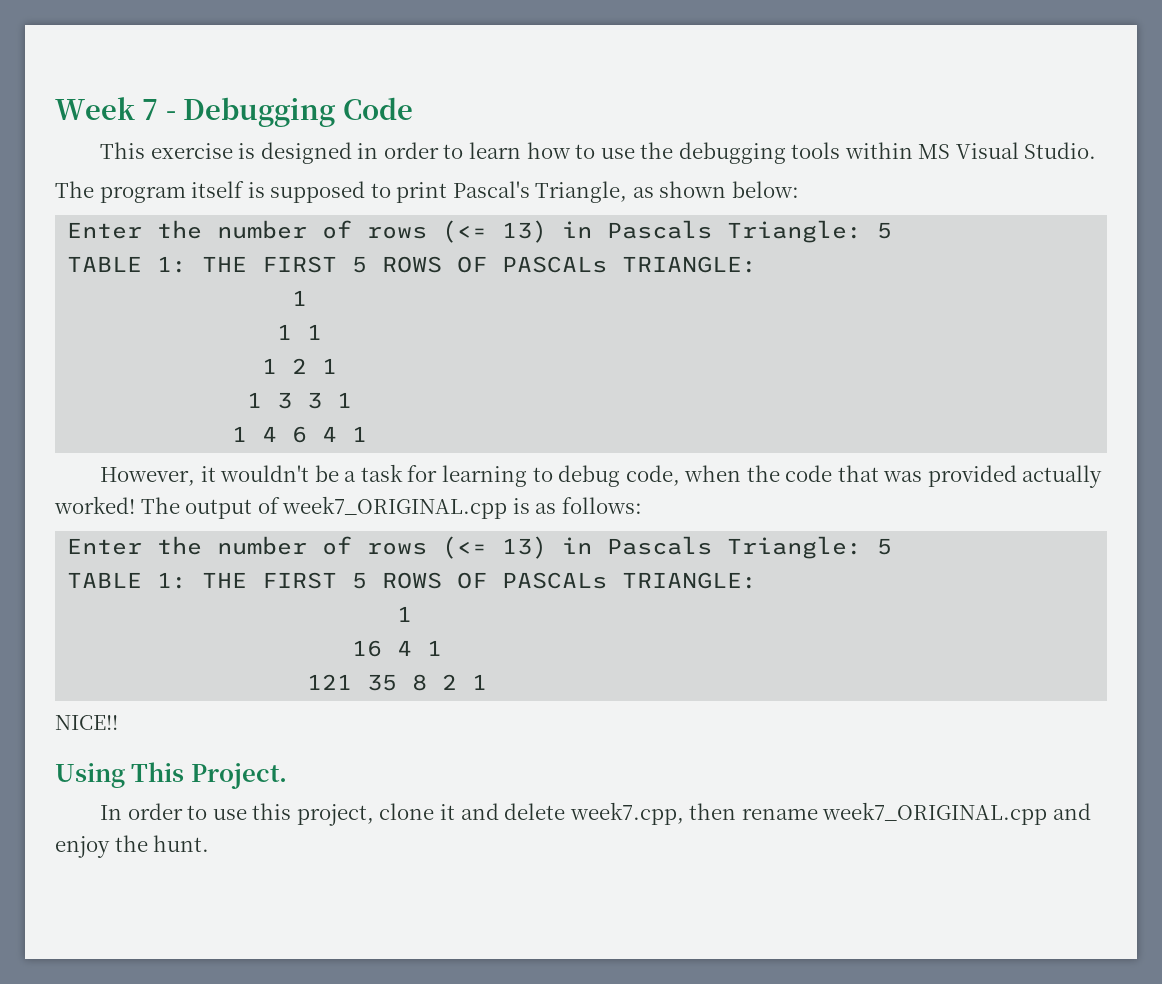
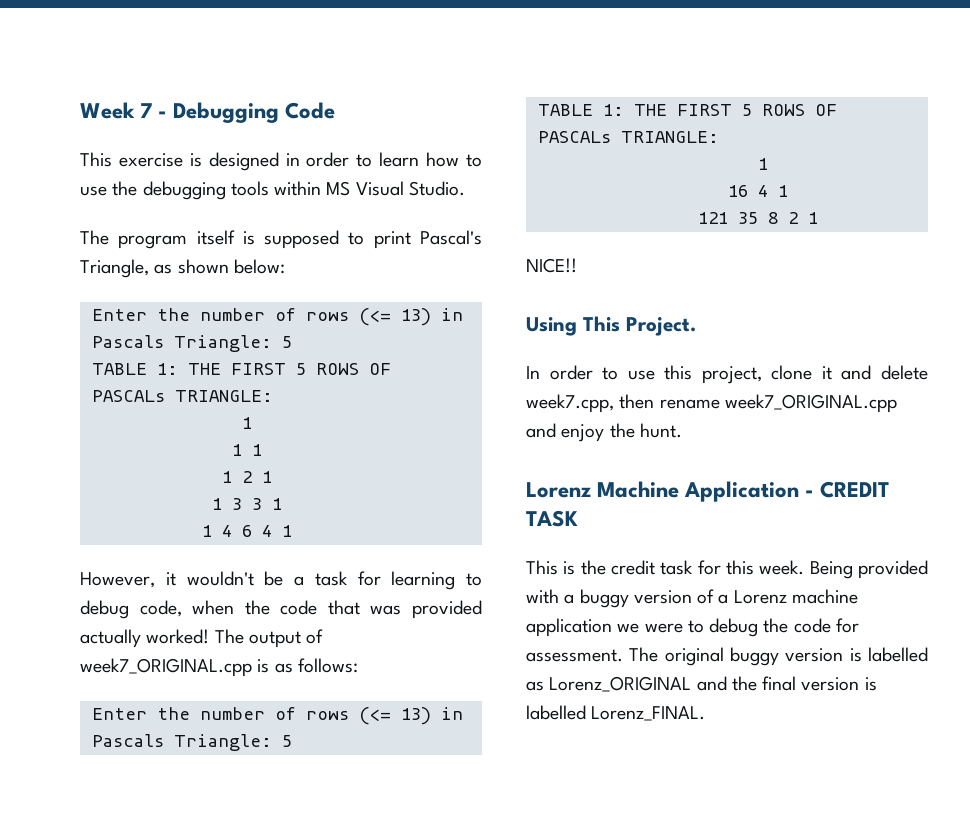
(210, 843) none -> [526,481,890,502] [526,510,578,527] [526,560,928,579] [526,589,858,608] [526,618,859,637] [526,647,928,666] [526,676,877,692] [526,705,706,721] // Lorenz Machine Application - CREDIT TASK // This is the credit task for this week. Being provided with a buggy version of a Lorenz machine application we were to debug the code for assessment. The original buggy version is labelled as Lorenz_ORIGINAL and the final version is labelled Lorenz_FINAL.

